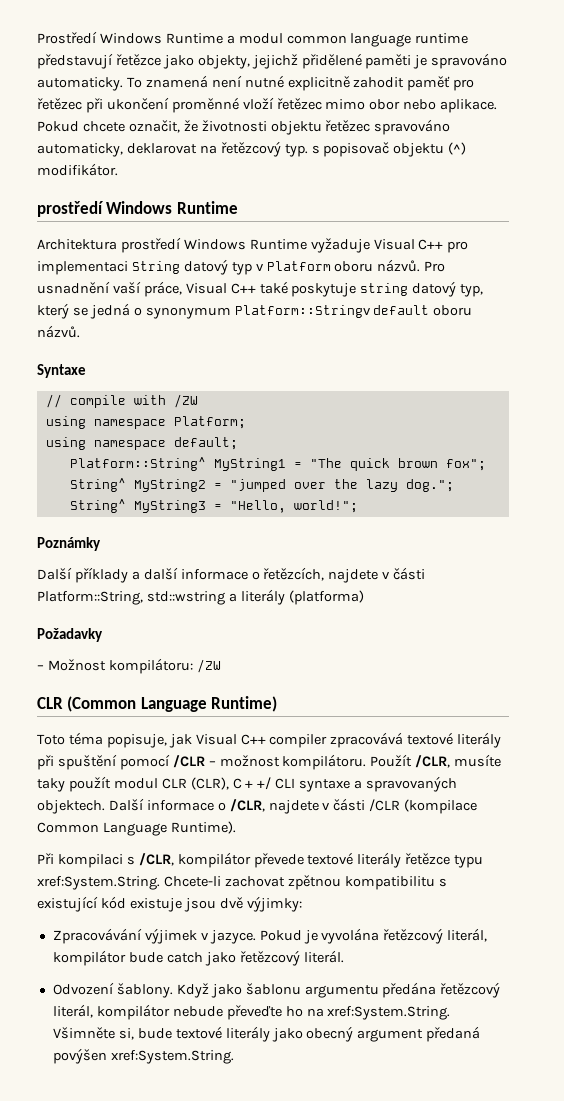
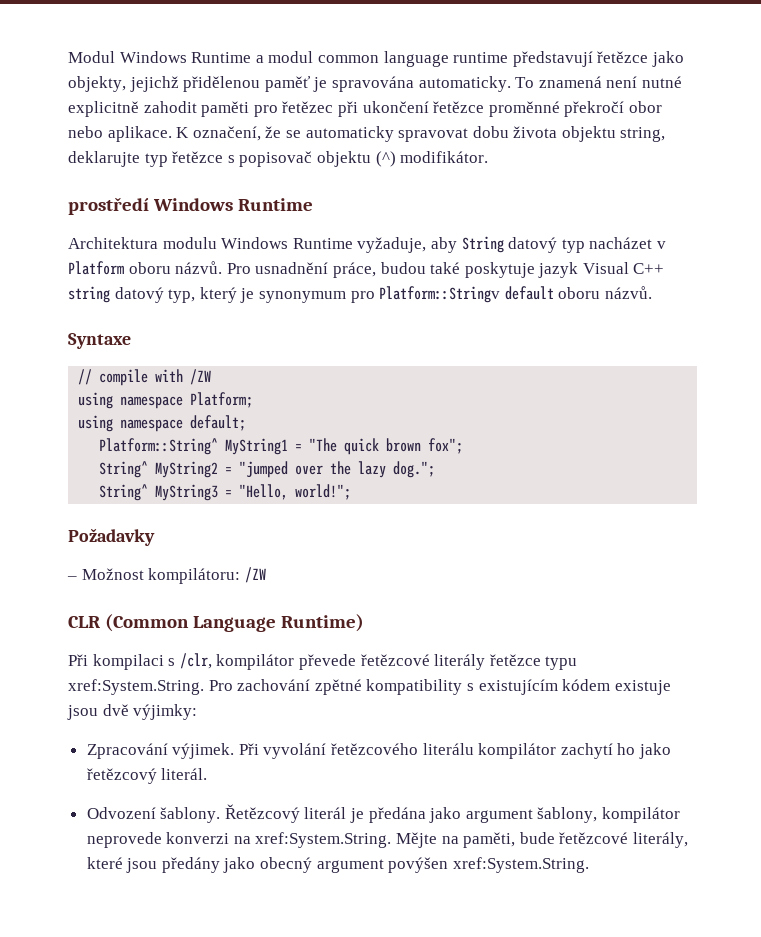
[37,31,97,44] Prostředí -> [68,51,115,63] Modul
[301,53,508,69] přidělené paměti je spravováno -> [183,76,414,92] přidělenou paměť je spravována
[407,76,451,91] paměť -> [201,101,250,117] paměti
[171,97,498,113] [37,119,451,135] [37,141,308,157] proměnné vloží řetězec mimo obor nebo aplikace. Pokud chcete označit, že životnosti objektu řetězec spravováno automaticky, deklarovat na řetězcový typ. -> [433,101,662,117] [68,126,666,142] [68,151,224,167] řetězce proměnné překročí obor nebo aplikace. K označení, že se automaticky spravovat dobu života objektu string, deklarujte typ řetězce
[120,237,469,253] [37,261,128,275] prostředí Windows Runtime vyžaduje Visual C++ pro implementaci -> [162,237,457,253] modulu Windows Runtime vyžaduje, aby
(252, 268) none -> [589,237,653,249] nacházet
[112,281,484,297] [37,303,231,319] vaší práce, Visual C++ také poskytuje string datový typ, který se jedná o synonymum -> [332,262,665,278] [68,286,375,303] práce, budou také poskytuje jazyk Visual C++ string datový typ, který je synonymum pro
[37,537,101,551] [37,567,426,583] [37,589,364,605] // Poznámky // Další příklady a další informace o řetězcích, najdete v části Platform::String, std::wstring a literály (platforma) -> (352, 492) none
[37,732,502,748] [37,754,502,770] [37,776,458,792] [37,798,478,814] [37,821,236,836] // Toto téma popisuje, jak Visual C++ compiler zpracovává textové literály při spuštění pomocí /CLR – možnost kompilátoru. Použít /CLR, musíte taky použít modul CLR (CLR), C + +/ CLI syntaxe a spravovaných objektech. Další informace o /CLR, najdete v části /CLR (kompilace Common Language Runtime). -> (365, 623) none
[138,853,174,866] /CLR, -> [179,653,212,669] /clr,
[307,852,354,865] textové -> [360,654,430,666] řetězcové
[163,875,447,890] [37,896,302,912] [52,928,488,944] [52,950,203,966] Chcete-li zachovat zpětnou kompatibilitu s existující kód existuje jsou dvě výjimky: // Zpracovávání výjimek v jazyce. Pokud je vyvolána řetězcový literál, kompilátor bude catch -> [208,679,671,695] [67,704,198,720] [86,743,636,759] Pro zachování zpětné kompatibility s existujícím kódem existuje jsou dvě výjimky: // Zpracování výjimek. Při vyvolání řetězcového literálu kompilátor zachytí ho
[176,982,501,998] [52,1004,451,1020] [52,1026,270,1042] Když jako šablonu argumentu předána řetězcový literál, kompilátor nebude převeďte ho na xref:System.String. Všimněte si, bude textové literály -> [224,804,681,823] [86,832,689,848] [86,857,220,873] Řetězcový literál je předána jako argument šablony, kompilátor neprovede konverzi na xref:System.String. Mějte na paměti, bude řetězcové literály, které jsou předány
[426,1026,481,1042] předaná -> (384, 866) none

